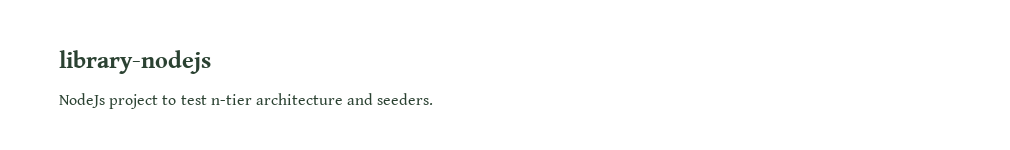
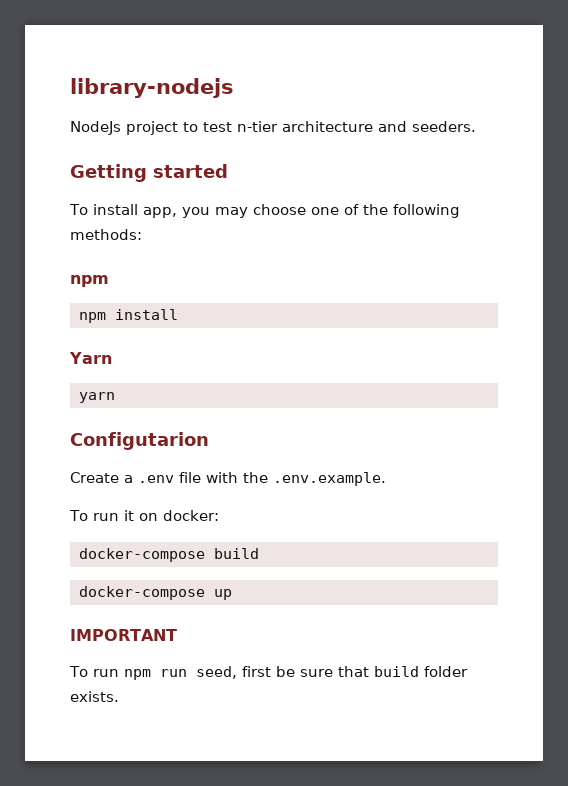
(434, 99) none -> [70,164,228,182] [69,204,460,218] [70,229,142,240] [70,275,109,287] [78,309,178,323] [69,352,112,364] [78,392,115,403] [70,432,209,450] [70,472,386,486] [69,510,219,521] [78,548,259,562] [78,586,232,600] [70,629,177,641] [69,666,468,680] [70,691,119,702] // Getting started // To install app, you may choose one of the following methods: // npm // npm install // Yarn // yarn // Configutarion // Create a .env file with the .env.example. // To run it on docker: // docker-compose build // docker-compose up // IMPORTANT // To run npm run seed, first be sure that build folder exists.

